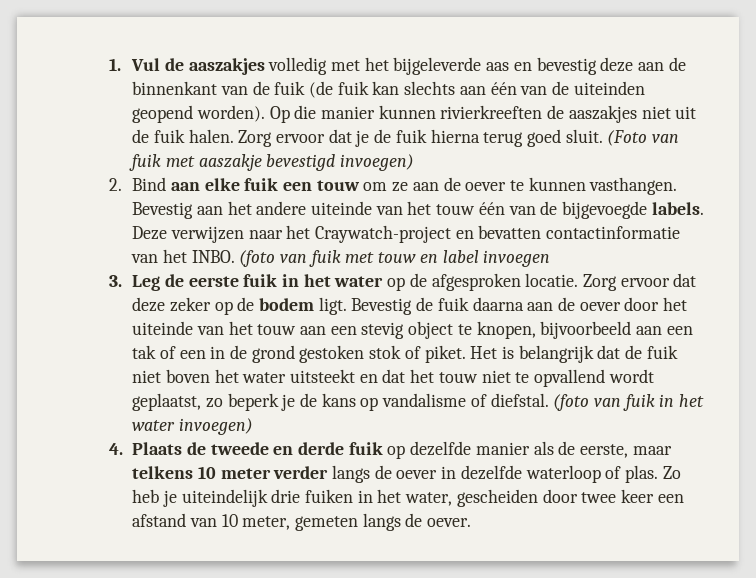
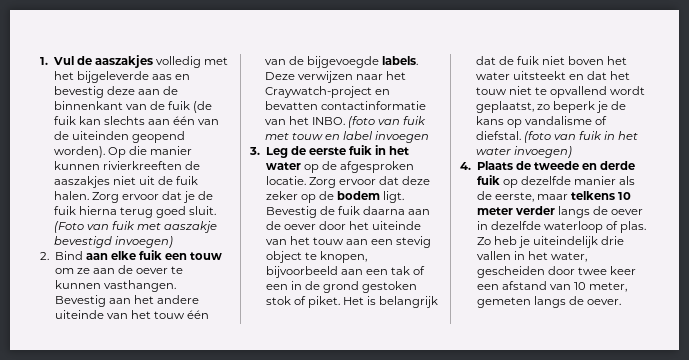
[304,489,353,503] fuiken -> [476,251,511,260] vallen

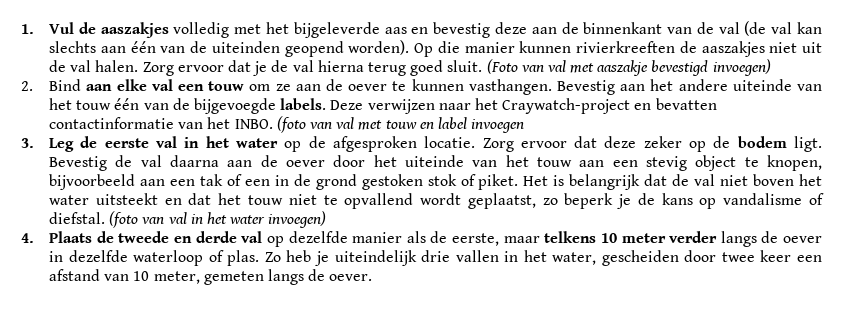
[168,101,213,113] [53,116,76,125] fuik (de fuik -> [718,21,793,36] val (de val
[176,176,199,185] fuik -> [70,60,92,72] val
[53,206,76,215] fuik -> [292,60,314,72] val
[111,221,135,230] fuik -> [547,60,566,72] val
[139,250,163,260] fuik -> [151,79,173,91] val
[403,116,427,125] fuik -> [336,117,355,129] val
[349,145,373,155] fuik -> [156,136,178,148] val
[337,206,360,215] fuik -> [140,155,162,167] val
[516,56,539,65] fuik -> [694,174,716,186] val
[579,131,603,140] fuik -> [168,212,187,224] val
[476,175,500,185] fuik -> [241,231,263,243] val

